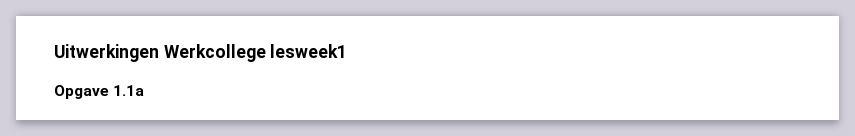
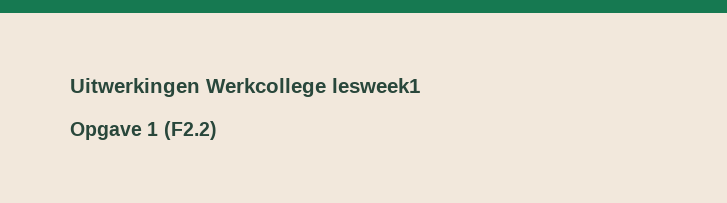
[113,85,145,96] 1.1a -> [147,121,217,140] 1 (F2.2)

